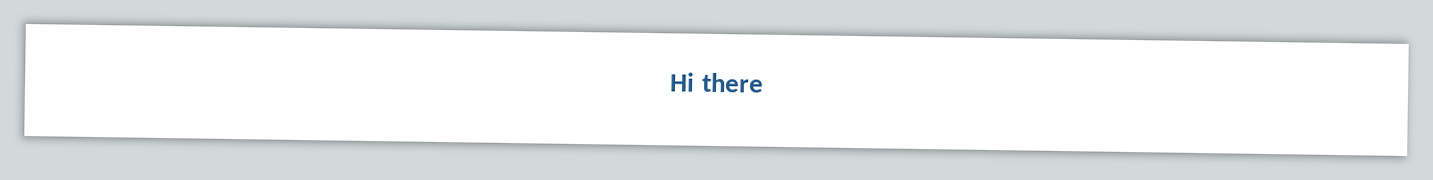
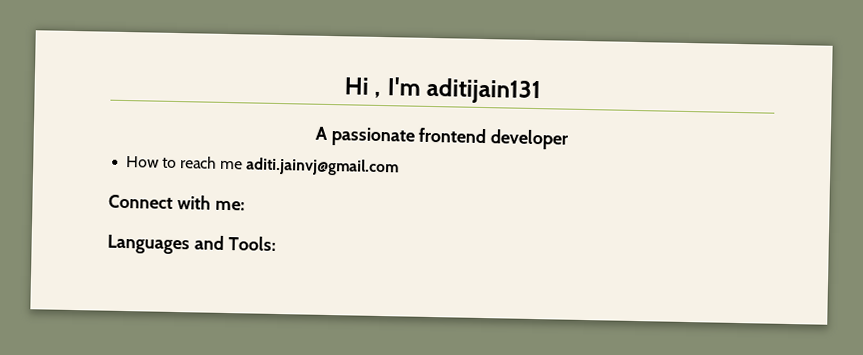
[700,72,764,93] there -> [374,77,542,105] [314,126,570,150] [126,156,399,177] [108,194,245,211] [107,234,276,255] , I'm aditijain131 // A passionate frontend developer // How to reach me aditi.jainvj@gmail.com // Connect with me: // Languages and Tools:

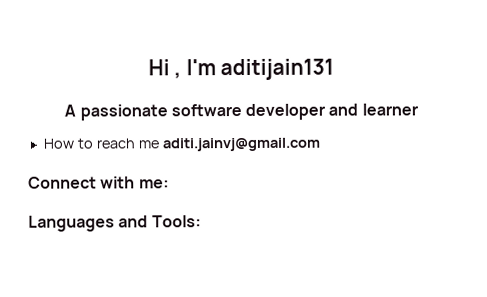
[418,127,487,144] frontend -> [170,104,242,117] software
(570, 139) none -> [328,103,418,116] and learner

